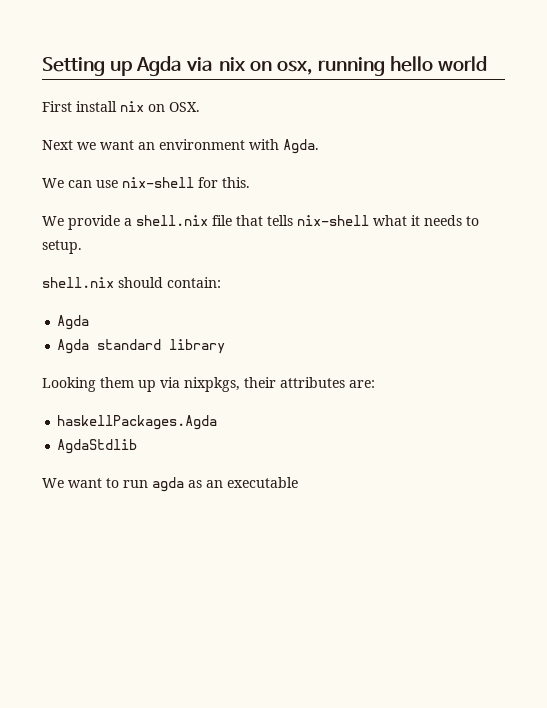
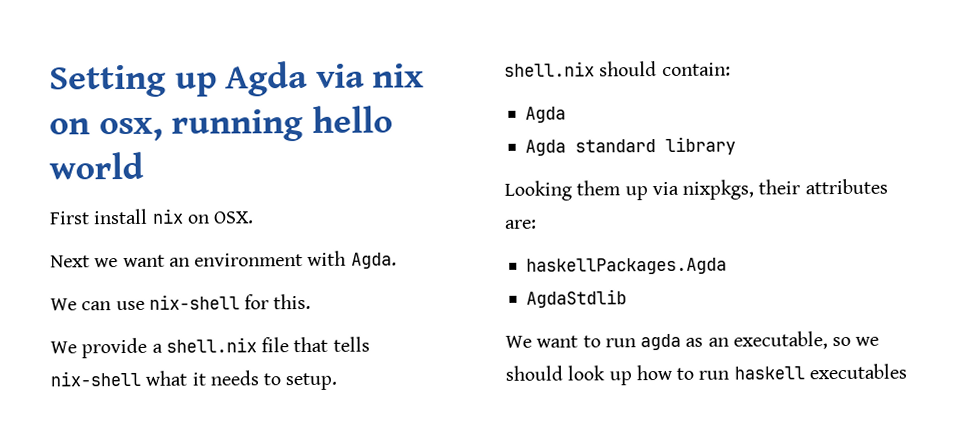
[227,477,298,488] executable -> [732,331,880,350] [505,363,907,386] executable, so we should look up how to run haskell executables

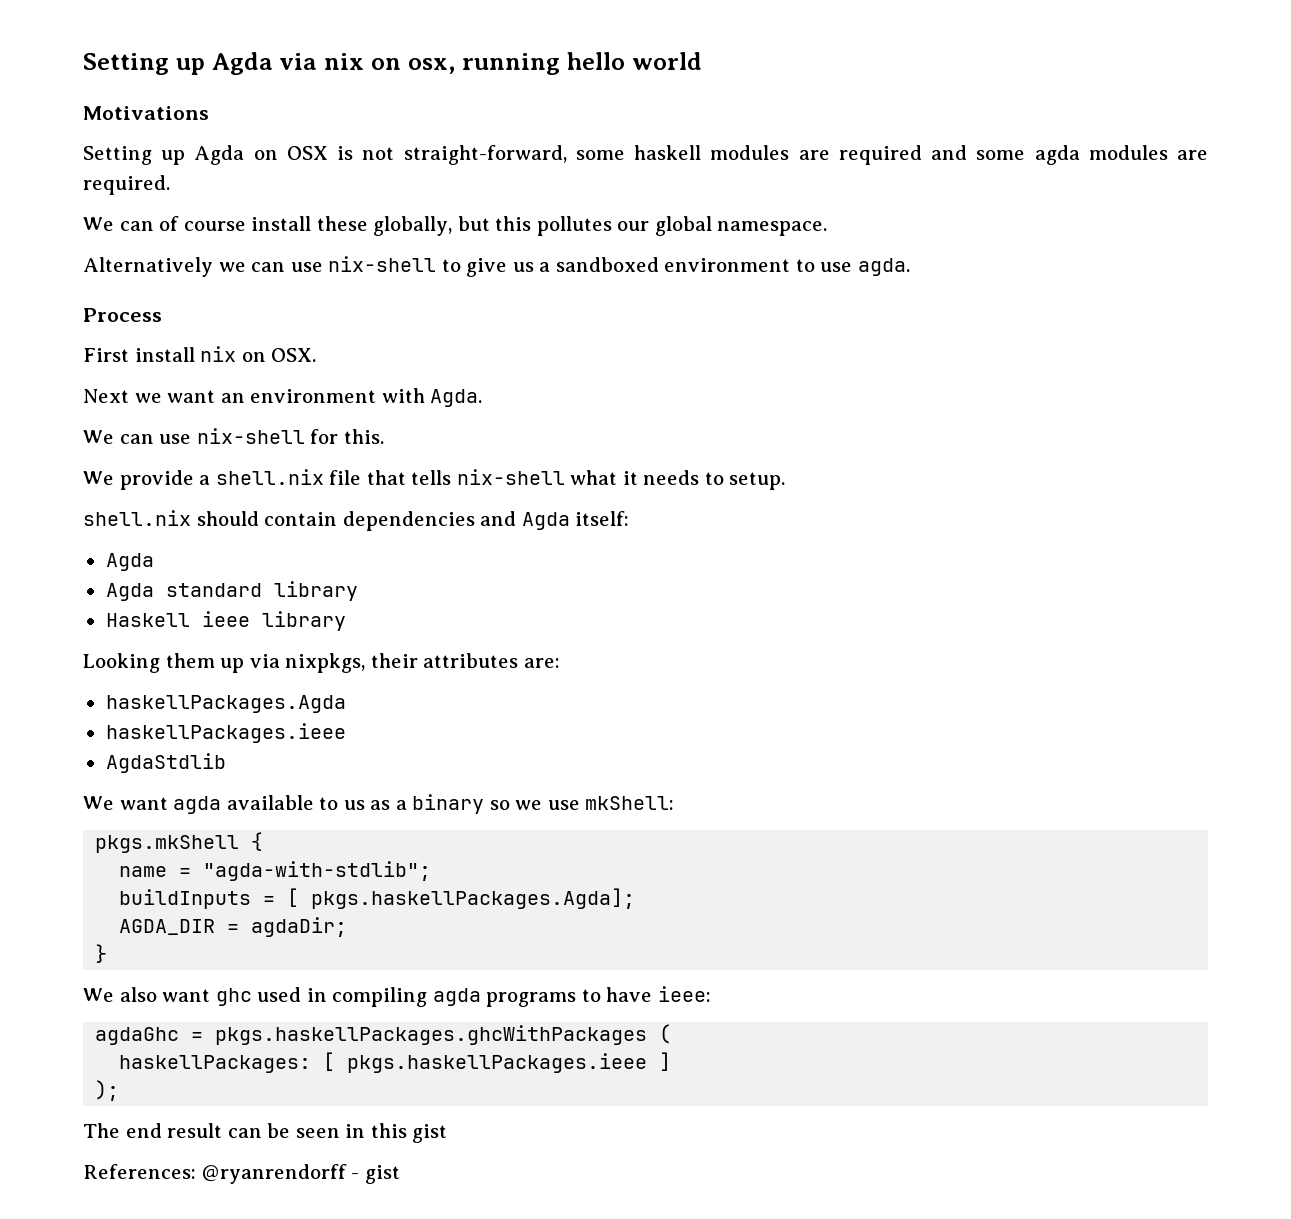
(144, 165) none -> [83,106,209,120] [83,145,1209,165] [83,175,170,195] [83,216,828,236] [83,256,910,277] [83,308,162,322] // Motivations // Setting up Agda on OSX is not straight-forward, some haskell modules are required and some agda modules are required. // We can of course install these globally, but this pollutes our global namespace. // Alternatively we can use nix-shell to give us a sandboxed environment to use agda. // Process
[661,62,731,77] contain: -> [264,511,630,531] contain dependencies and Agda itself:
(737, 145) none -> [105,611,346,631] // Haskell ieee library
(728, 266) none -> [105,723,346,743] // haskellPackages.ieee
[582,331,880,351] [505,363,907,386] to run agda as an executable, so we should look up how to run haskell executables -> [173,794,675,814] [95,832,264,853] [119,861,432,881] [119,888,636,909] [119,917,348,937] [95,944,108,963] [83,986,711,1007] [95,1024,672,1045] [119,1052,672,1073] [95,1080,120,1101] [83,1123,448,1143] [83,1164,400,1184] agda available to us as a binary so we use mkShell: // pkgs.mkShell { // name = "agda-with-stdlib"; // buildInputs = [ pkgs.haskellPackages.Agda]; // AGDA_DIR = agdaDir; // } // We also want ghc used in compiling agda programs to have ieee: // agdaGhc = pkgs.haskellPackages.ghcWithPackages ( // haskellPackages: [ pkgs.haskellPackages.ieee ] // ); // The end result can be seen in this gist // References: @ryanrendorff - gist

